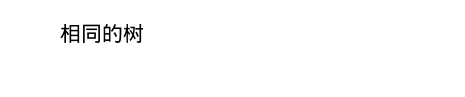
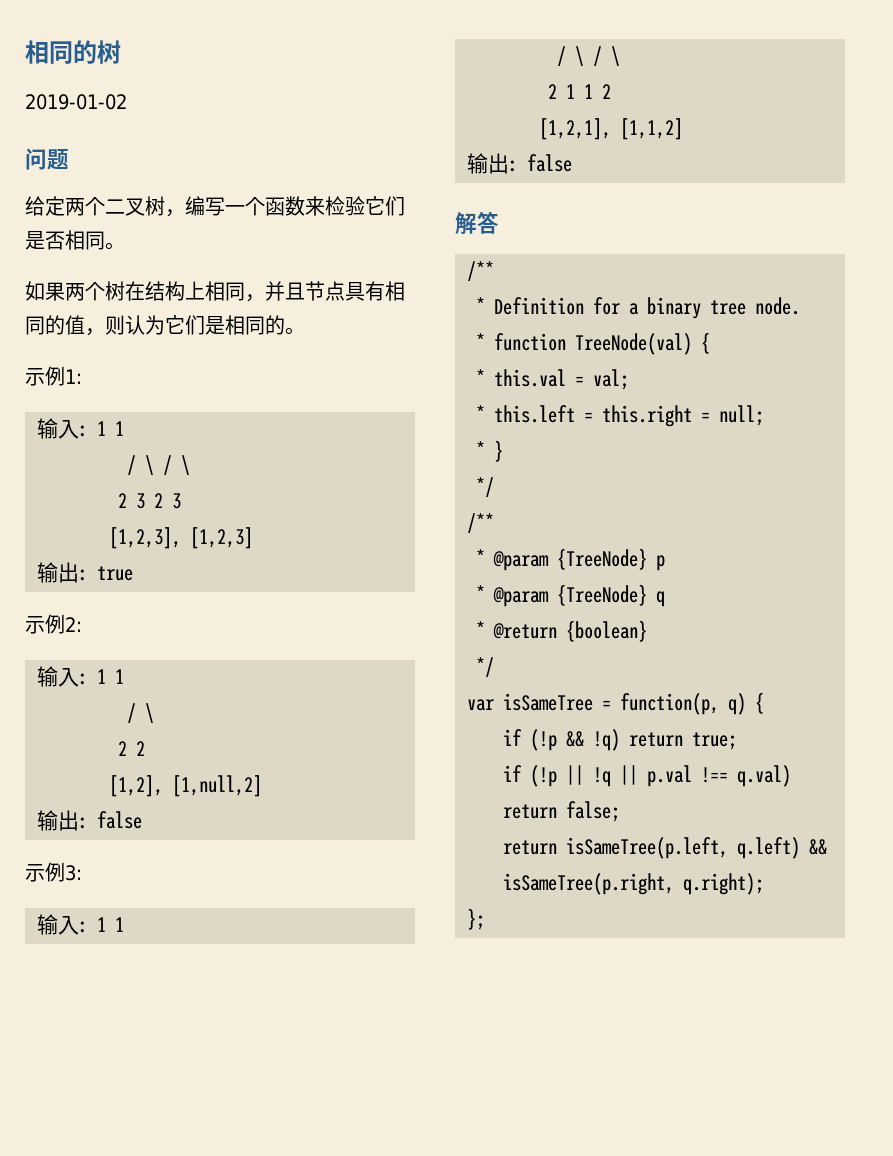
(144, 33) none -> [25,94,127,110] [25,148,69,170] [25,196,405,217] [25,230,125,250] [25,281,405,302] [25,315,305,336] [25,366,82,386] [37,418,124,439] [127,455,190,475] [118,493,181,509] [109,527,253,549] [37,562,133,583] [25,614,82,634] [37,666,124,687] [127,703,154,723] [118,741,145,756] [109,775,262,797] [37,810,142,831] [25,862,82,882] [37,914,124,935] [557,46,620,66] [548,84,611,99] [539,118,683,140] [467,153,572,174] [455,211,499,235] [467,261,494,281] [476,297,800,319] [476,332,710,355] [476,369,629,390] [476,405,764,427] [476,440,503,462] [476,477,494,497] [467,513,494,533] [476,548,665,571] [476,584,665,607] [476,620,647,642] [476,657,494,677] [467,692,764,715] [503,729,737,751] [503,765,791,787] [503,801,620,822] [503,837,827,859] [503,873,764,895] [467,908,485,930] // 2019-01-02 // 问题 // 给定两个二叉树，编写一个函数来检验它们是否相同。 // 如果两个树在结构上相同，并且节点具有相同的值，则认为它们是相同的。 // 示例1: // 输入: 1 1 // / \ / \ // 2 3 2 3 // [1,2,3], [1,2,3] // 输出: true // 示例2: // 输入: 1 1 // / \ // 2 2 // [1,2], [1,null,2] // 输出: false // 示例3: // 输入: 1 1 // / \ / \ // 2 1 1 2 // [1,2,1], [1,1,2] // 输出: false // 解答 // /** // * Definition for a binary tree node. // * function TreeNode(val) { // * this.val = val; // * this.left = this.right = null; // * } // */ // /** // * @param {TreeNode} p // * @param {TreeNode} q // * @return {boolean} // */ // var isSameTree = function(p, q) { // if (!p && !q) return true; // if (!p || !q || p.val !== q.val) return false; // return isSameTree(p.left, q.left) && isSameTree(p.right, q.right); // };

